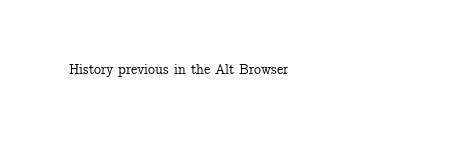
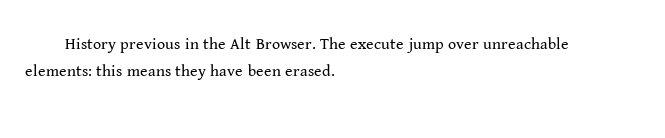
[239,64,289,74] Browser -> [255,37,570,53] [25,64,335,80] Browser. The execute jump over unreachable elements: this means they have been erased.

